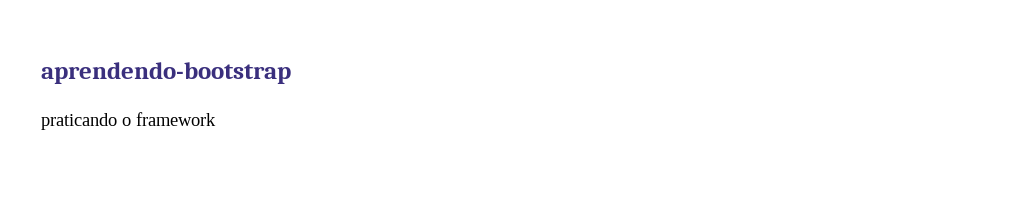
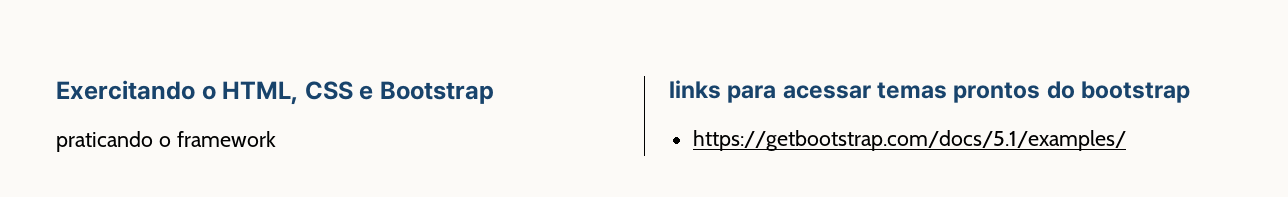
[41,62,291,84] [41,112,216,130] aprendendo-bootstrap // praticando o framework -> [56,80,495,105] [56,131,276,152] [669,80,1191,103] [692,130,1126,151] Exercitando o HTML, CSS e Bootstrap // praticando o framework // links para acessar temas prontos do bootstrap // https://getbootstrap.com/docs/5.1/examples/

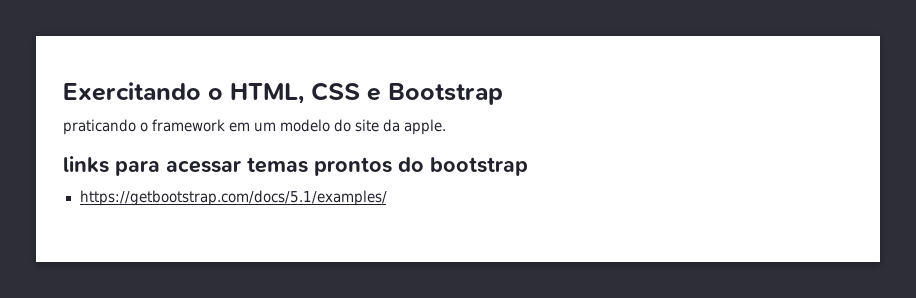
(276, 139) none -> [229,119,447,135] em um modelo do site da apple.

